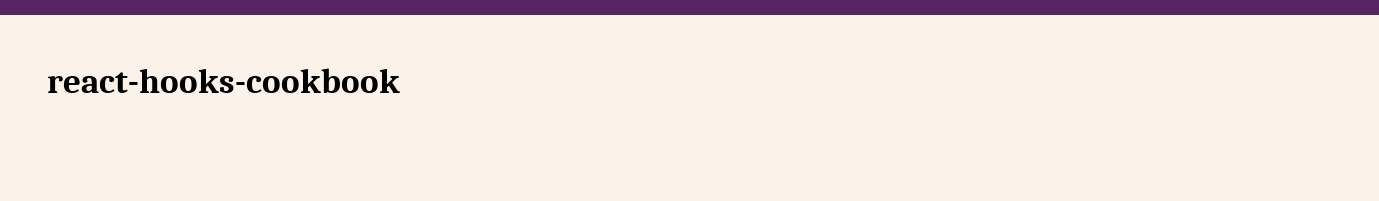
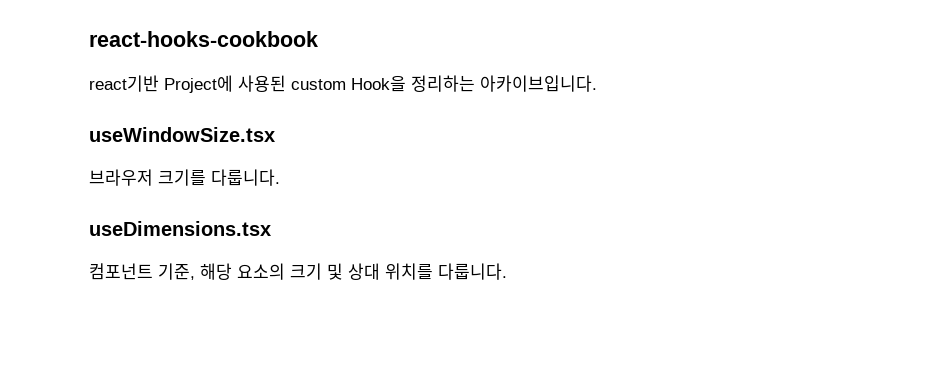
(400, 80) none -> [89,75,597,93] [89,127,275,142] [89,169,280,186] [89,221,271,236] [89,263,507,280] // react기반 Project에 사용된 custom Hook을 정리하는 아카이브입니다. // useWindowSize.tsx // 브라우저 크기를 다룹니다. // useDimensions.tsx // 컴포넌트 기준, 해당 요소의 크기 및 상대 위치를 다룹니다.

